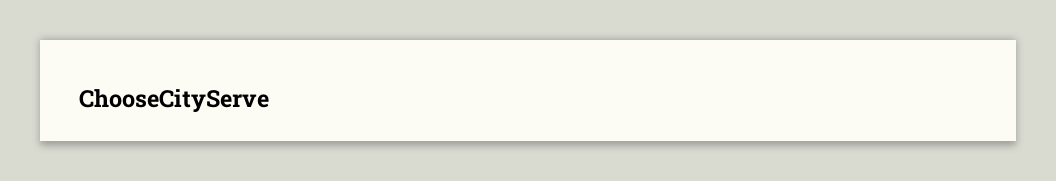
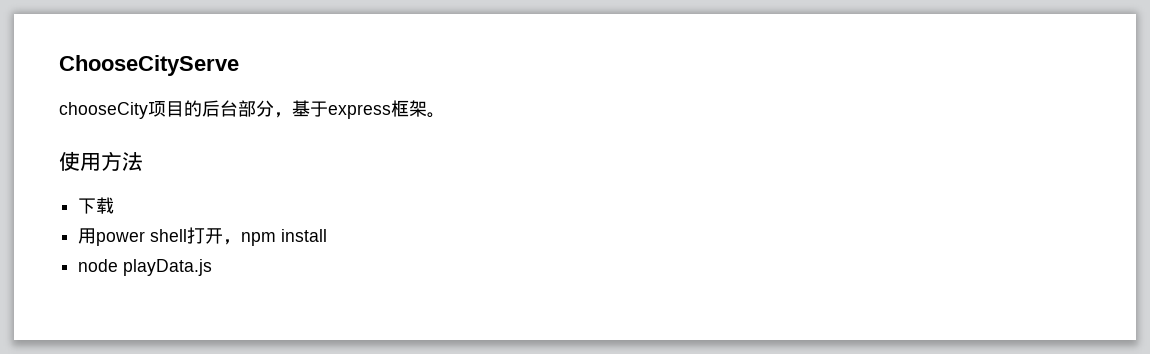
(269, 101) none -> [59,100,445,119] [59,151,143,171] [78,197,115,214] [78,227,328,246] [78,259,213,276] // chooseCity项目的后台部分，基于express框架。 // 使用方法 // 下载 // 用power shell打开，npm install // node playData.js

